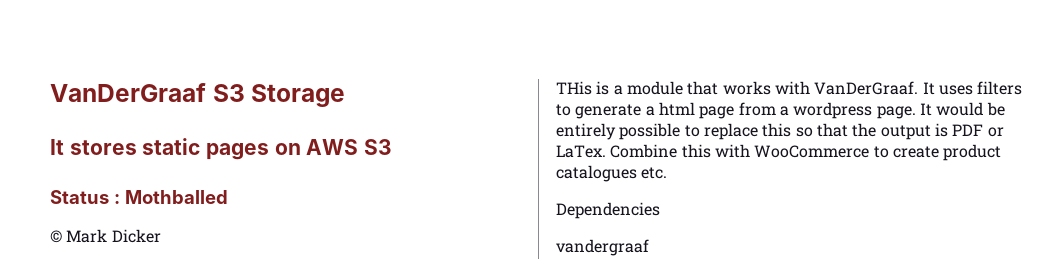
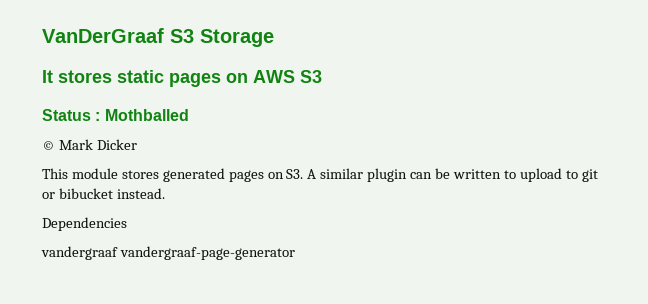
[556,81,1023,95] [556,102,1005,119] [556,123,1004,140] [556,144,1002,161] [556,165,668,182] THis is a module that works with VanDerGraaf. It uses filters to generate a html page from a wordpress page. It would be entirely possible to replace this so that the output is PDF or LaTex. Combine this with WooCommerce to create product catalogues etc. -> [42,168,598,182] [42,188,165,199] This module stores generated pages on S3. A similar plugin can be written to upload to git or bibucket instead.
(649, 247) none -> [119,246,295,260] vandergraaf-page-generator

